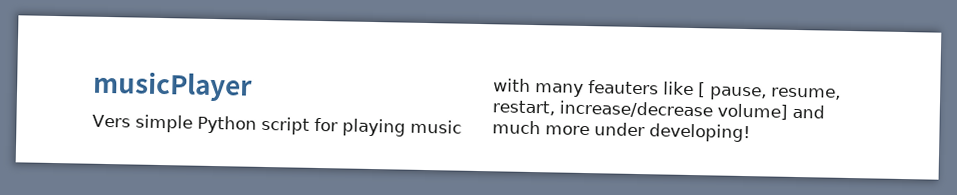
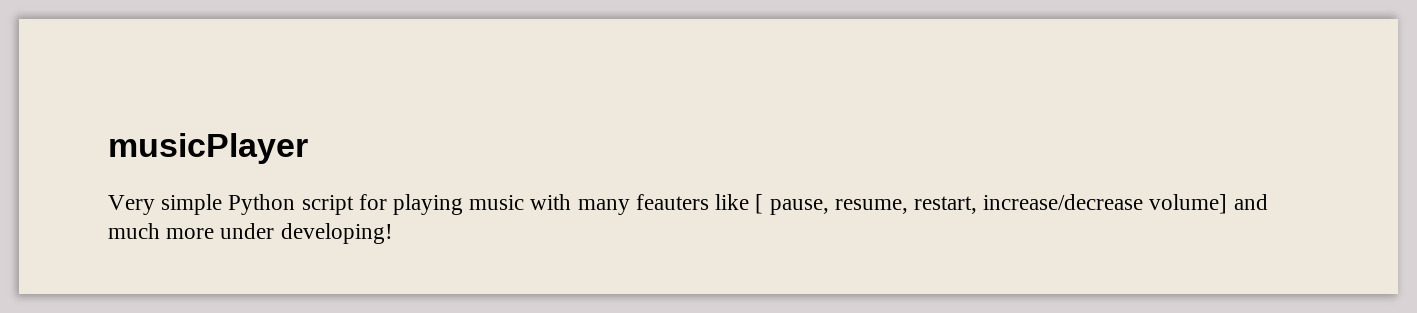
[92,114,131,128] Vers -> [108,195,155,215] Very

